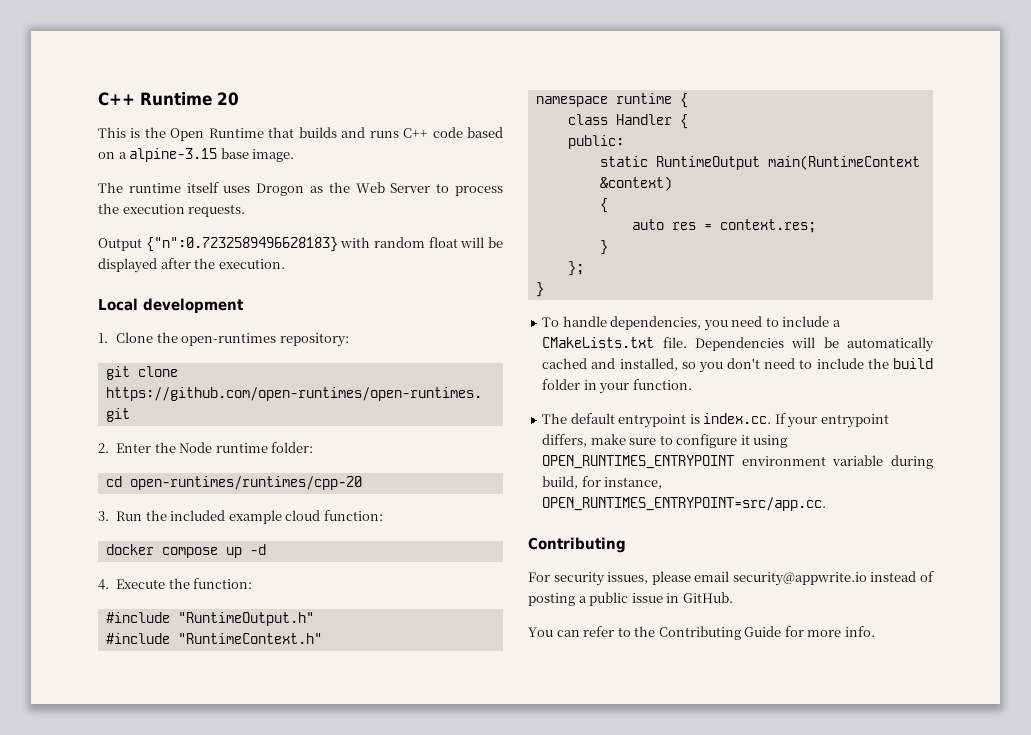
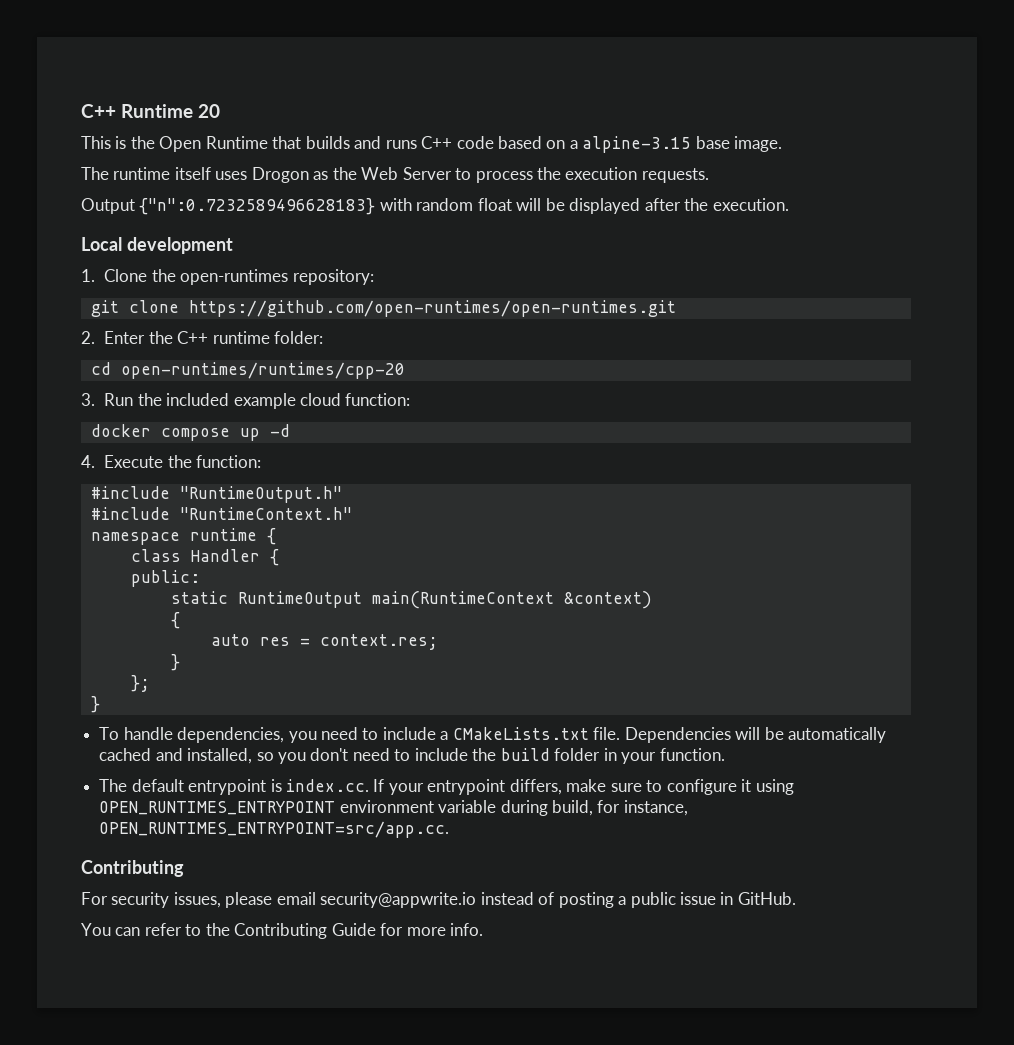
[179,442,213,453] Node -> [177,331,209,344] C++

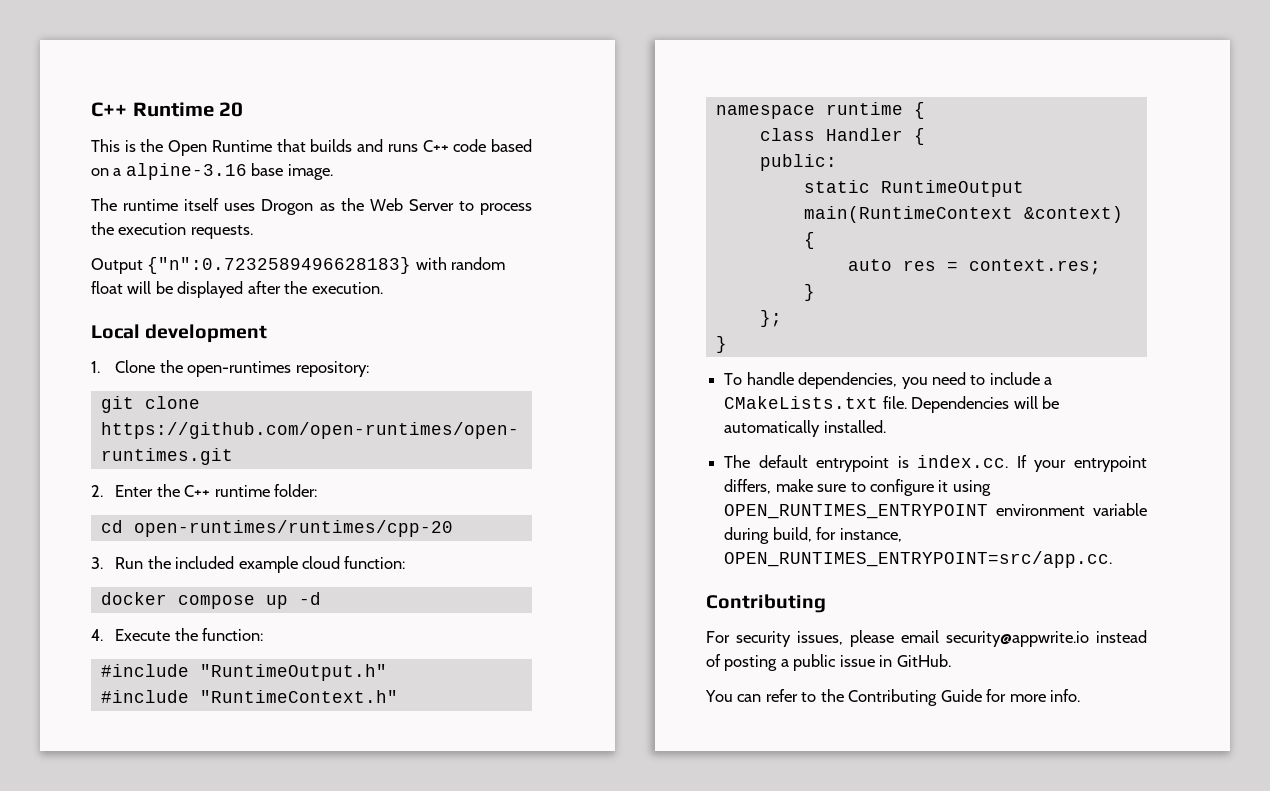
[582,136,692,153] alpine-3.15 -> [125,163,247,180] alpine-3.16
[99,748,725,764] cached and installed, so you don't need to include the build folder in your function. -> [823,420,886,433] installed.

